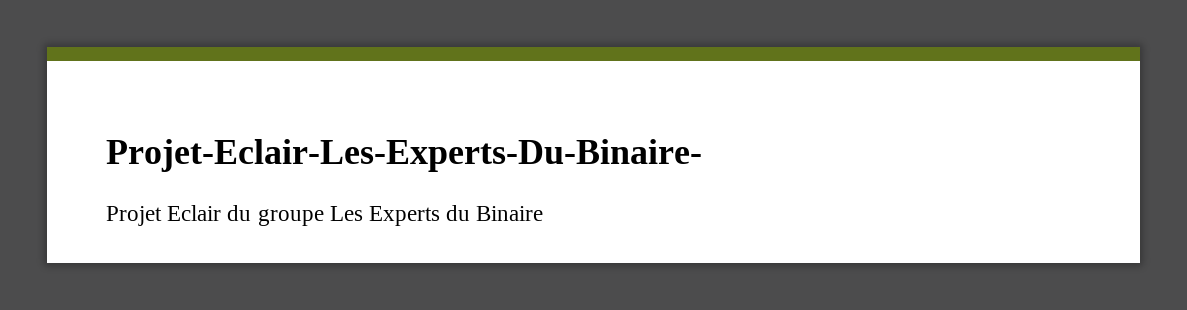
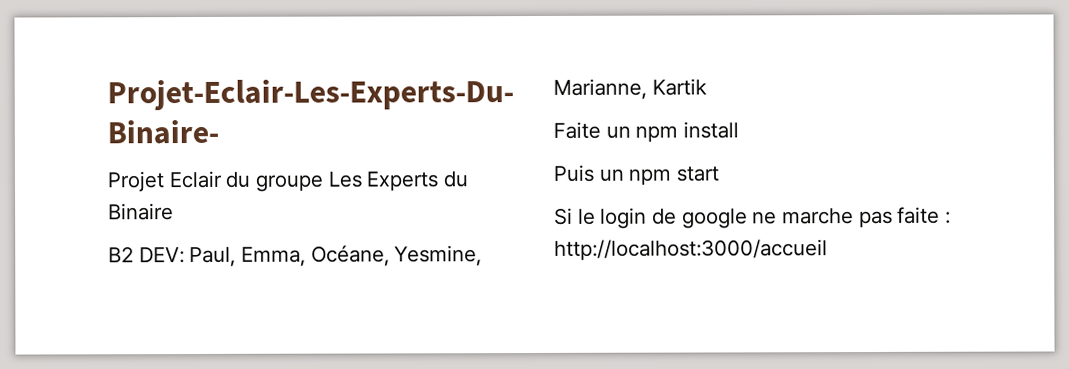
(544, 213) none -> [108,244,483,268] [553,78,707,100] [553,121,740,143] [553,164,720,186] [554,206,952,229] [554,239,828,261] // B2 DEV: Paul, Emma, Océane, Yesmine, Marianne, Kartik // Faite un npm install // Puis un npm start // Si le login de google ne marche pas faite : http://localhost:3000/accueil

